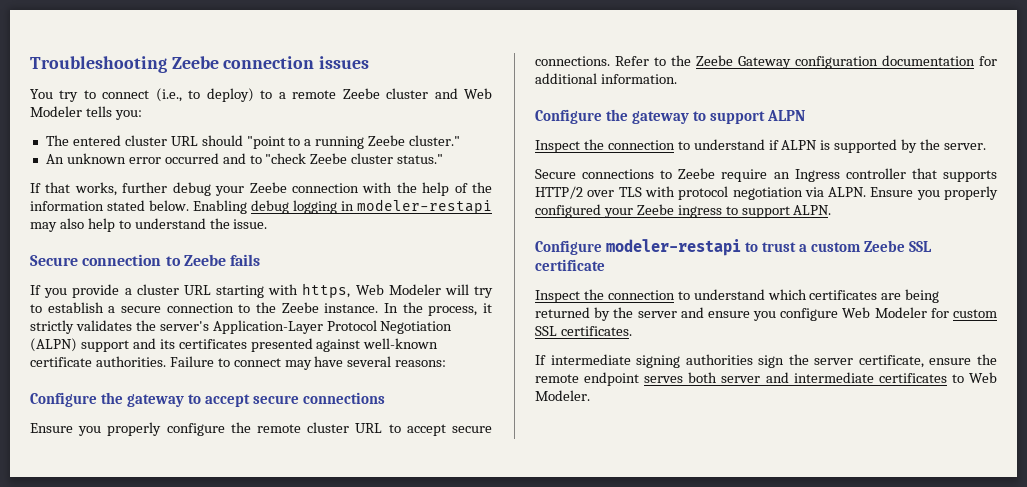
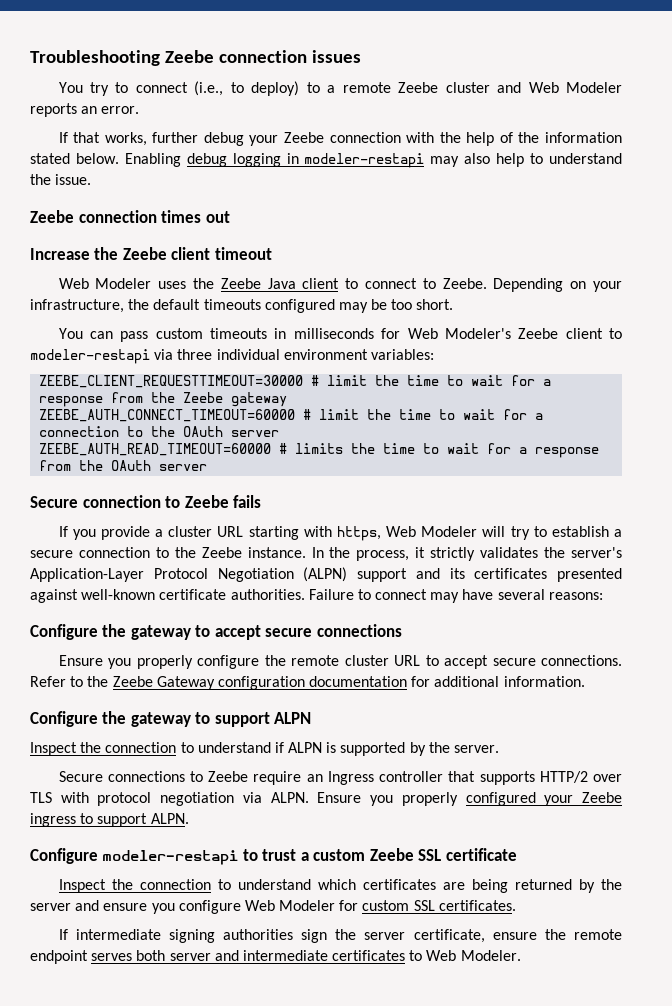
[85,106,142,120] [45,135,461,149] [45,153,444,164] tells you: // The entered cluster URL should "point to a running Zeebe cluster." // An unknown error occurred and to "check Zeebe cluster status." -> [30,103,140,117] reports an error.
(268, 224) none -> [30,210,230,223] [30,247,272,260] [58,278,623,292] [30,299,454,313] [58,328,622,342] [30,349,434,364] [39,375,552,388] [39,392,288,407] [39,409,544,422] [39,426,280,437] [39,443,600,458] [39,460,208,471] // Zeebe connection times out // Increase the Zeebe client timeout // Web Modeler uses the Zeebe Java client to connect to Zeebe. Depending on your infrastructure, the default timeouts configured may be too short. // You can pass custom timeouts in milliseconds for Web Modeler's Zeebe client to modeler-restapi via three individual environment variables: // ZEEBE_CLIENT_REQUESTTIMEOUT=30000 # limit the time to wait for a response from the Zeebe gateway // ZEEBE_AUTH_CONNECT_TIMEOUT=60000 # limit the time to wait for a connection to the OAuth server // ZEEBE_AUTH_READ_TIMEOUT=60000 # limits the time to wait for a response from the OAuth server

